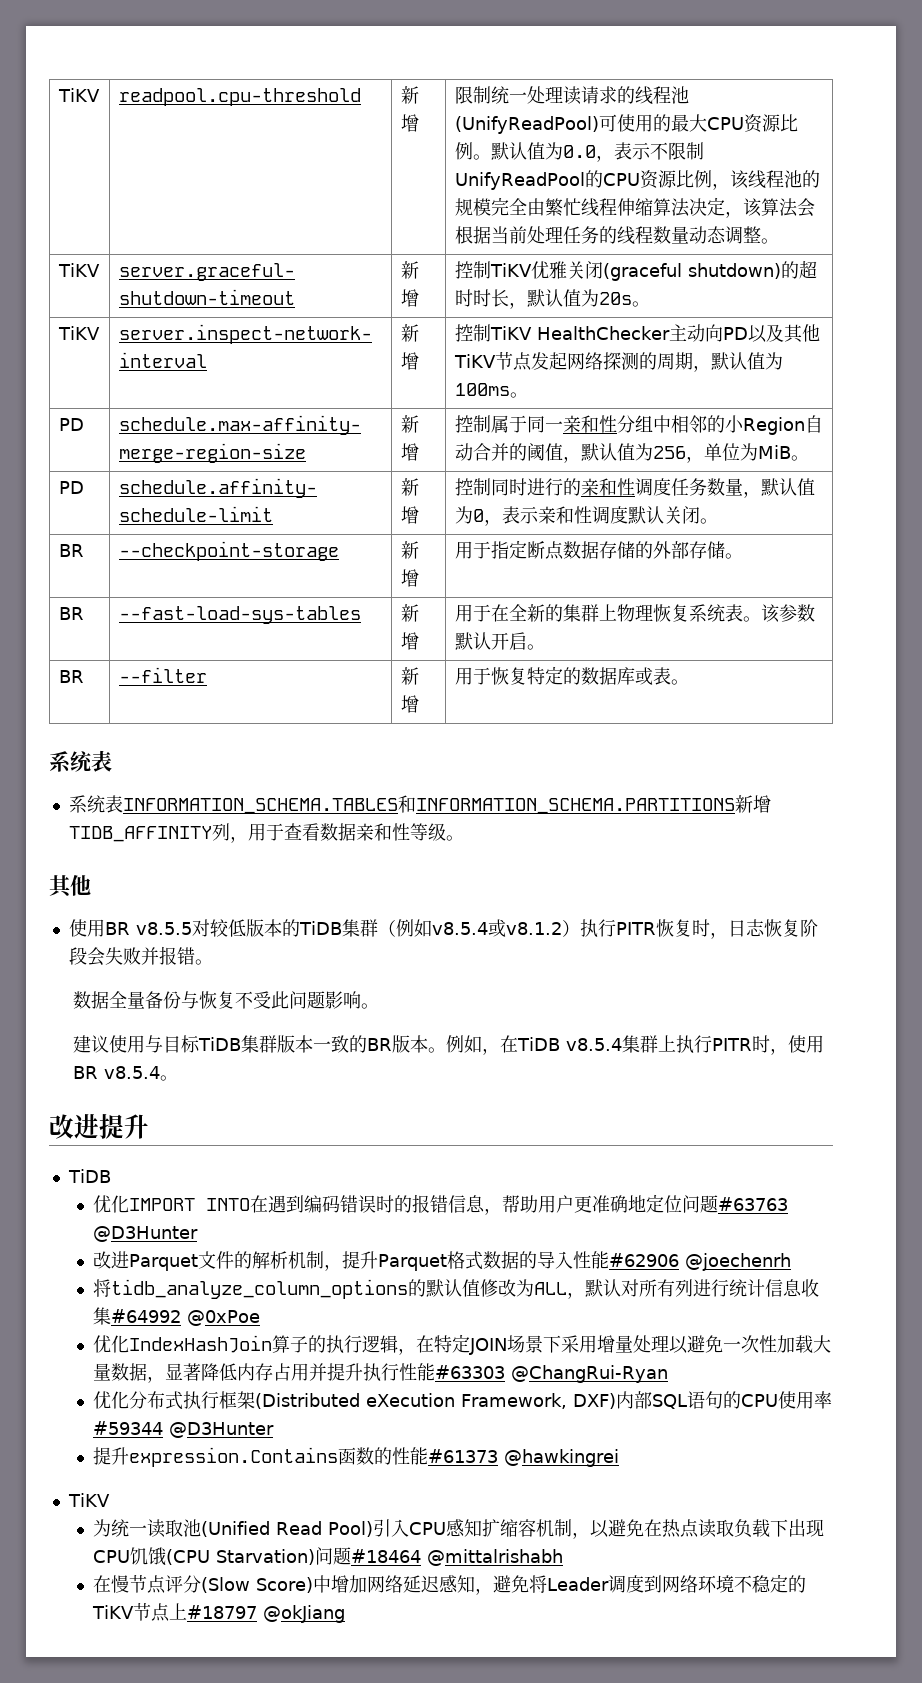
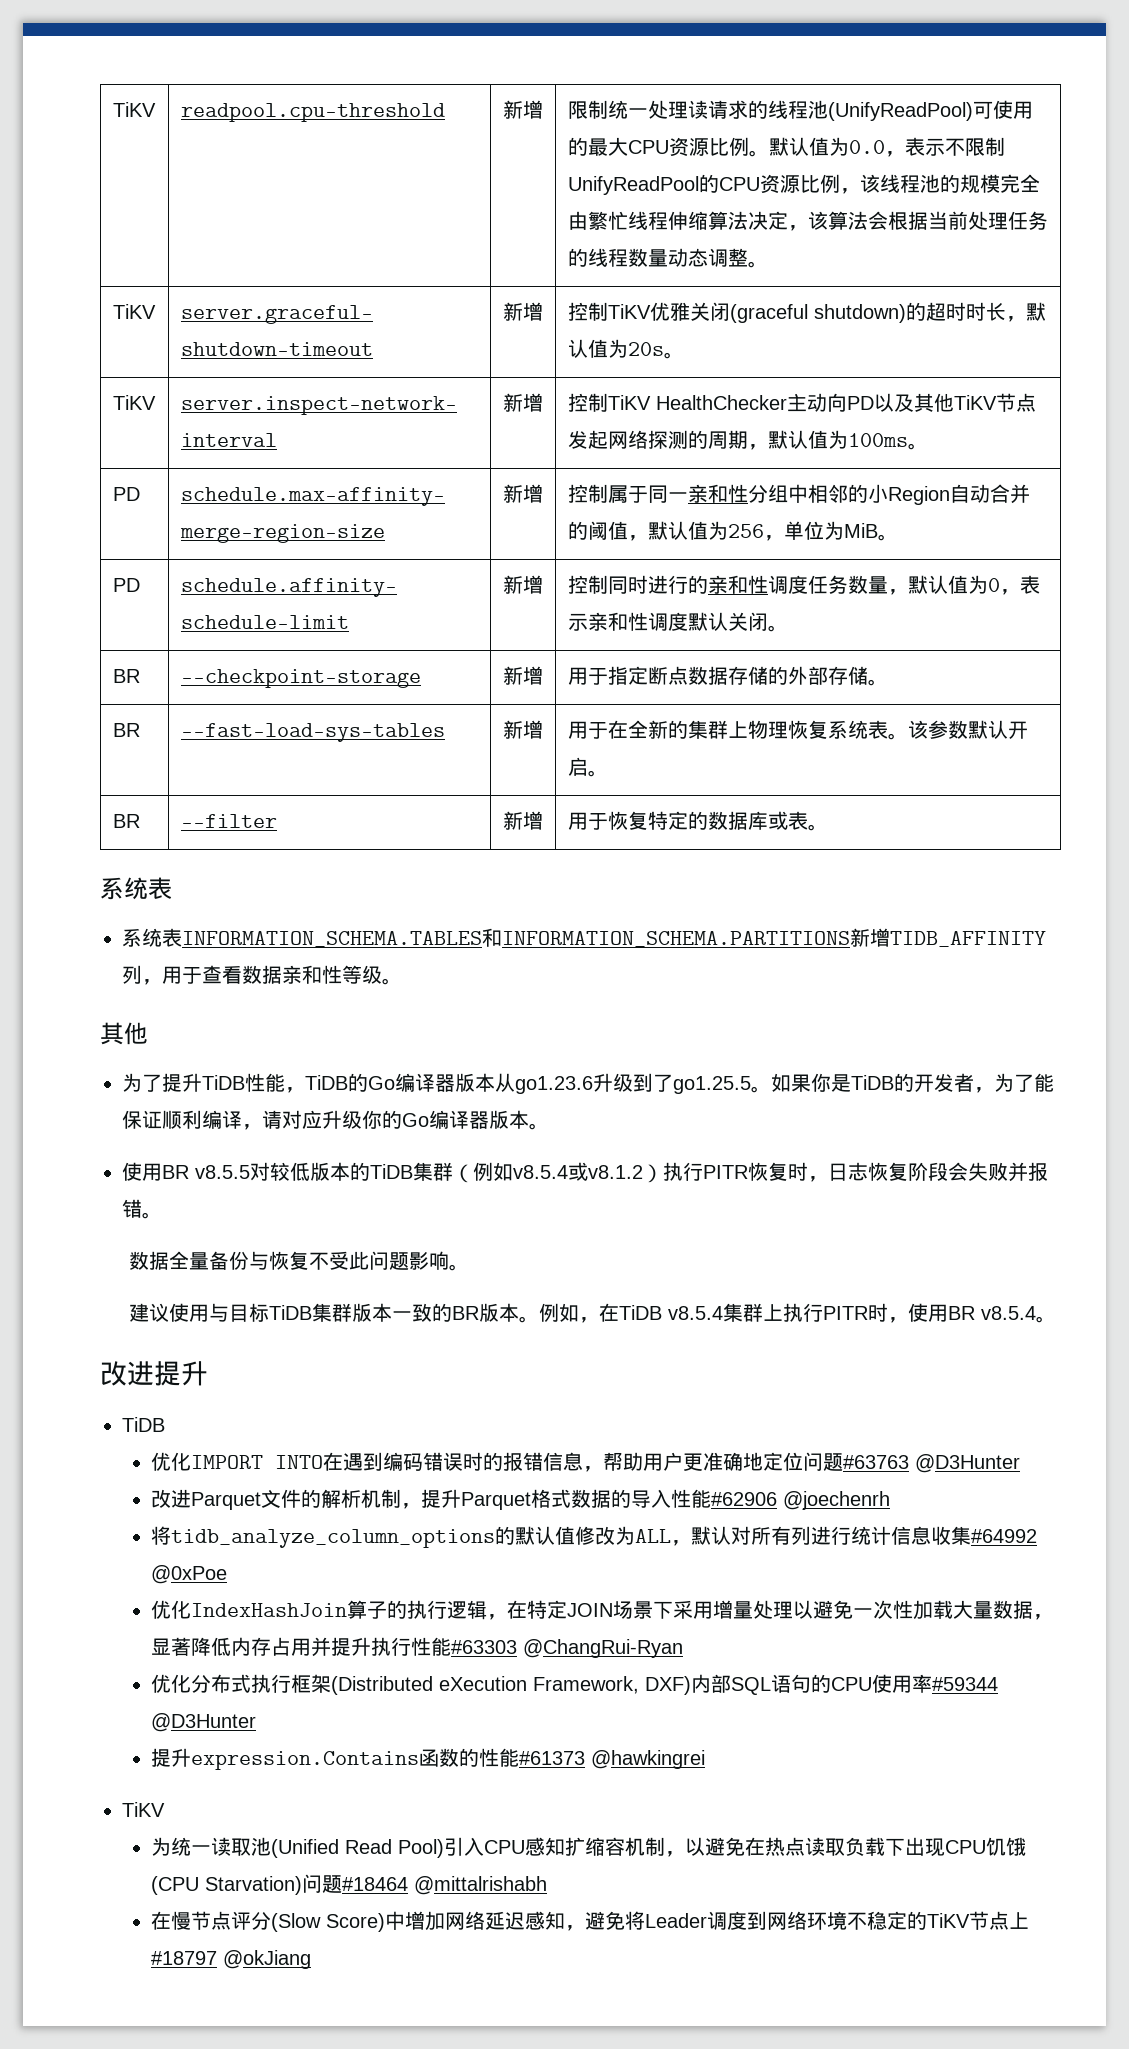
(91, 885) none -> [122,1073,1054,1094] [122,1110,549,1130] // 为了提升TiDB性能，TiDB的Go编译器版本从go1.23.6升级到了go1.25.5。如果你是TiDB的开发者，为了能保证顺利编译，请对应升级你的Go编译器版本。

